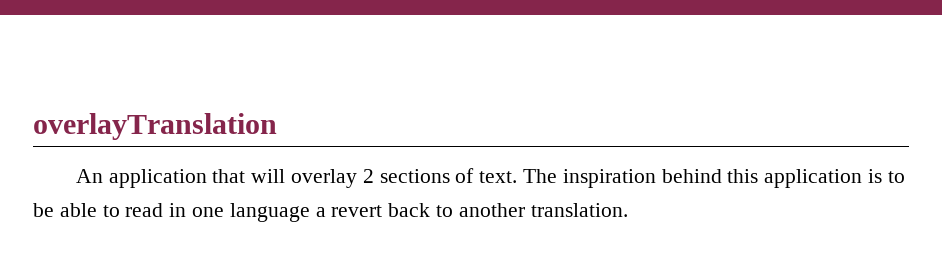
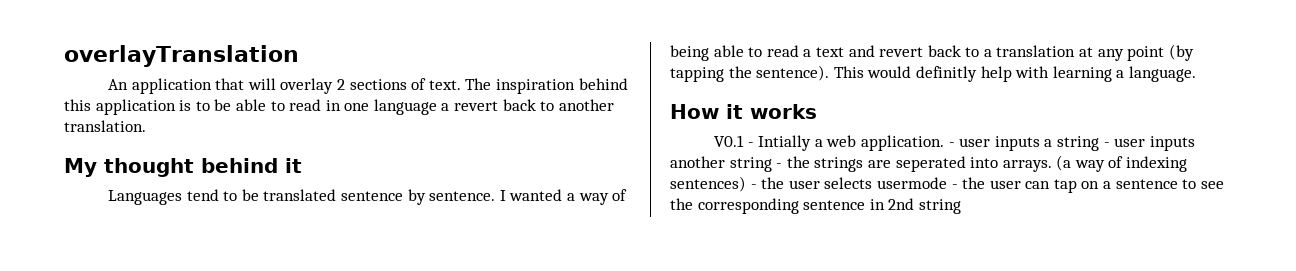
(628, 210) none -> [64,158,302,177] [108,189,628,205] [670,44,1194,61] [670,65,1196,82] [670,104,817,119] [714,135,1195,151] [670,155,1188,172] [670,176,1224,193] [670,198,961,214] // My thought behind it // Languages tend to be translated sentence by sentence. I wanted a way of being able to read a text and revert back to a translation at any point (by tapping the sentence). This would definitly help with learning a language. // How it works // V0.1 - Intially a web application. - user inputs a string - user inputs another string - the strings are seperated into arrays. (a way of indexing sentences) - the user selects usermode - the user can tap on a sentence to see the corresponding sentence in 2nd string

